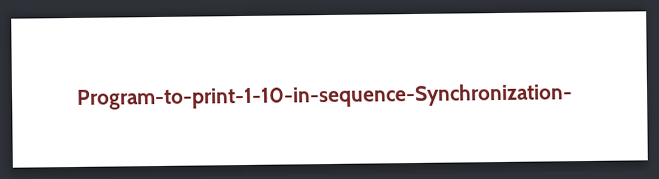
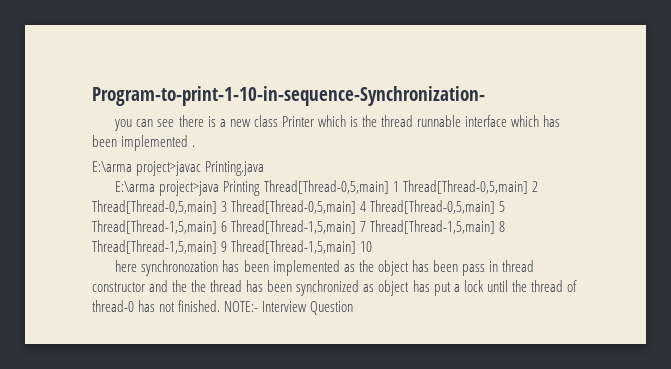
(573, 96) none -> [114,115,561,131] [92,135,196,151] [92,161,265,176] [115,180,538,196] [92,200,506,214] [92,220,506,234] [92,240,373,254] [115,260,534,276] [92,280,577,296] [92,300,354,315] // you can see there is a new class Printer which is the thread runnable interface which has been implemented . // E:\arma project>javac Printing.java // E:\arma project>java Printing Thread[Thread-0,5,main] 1 Thread[Thread-0,5,main] 2 Thread[Thread-0,5,main] 3 Thread[Thread-0,5,main] 4 Thread[Thread-0,5,main] 5 Thread[Thread-1,5,main] 6 Thread[Thread-1,5,main] 7 Thread[Thread-1,5,main] 8 Thread[Thread-1,5,main] 9 Thread[Thread-1,5,main] 10 // here synchronozation has been implemented as the object has been pass in thread constructor and the the thread has been synchronized as object has put a lock until the thread of thread-0 has not finished. NOTE:- Interview Question

